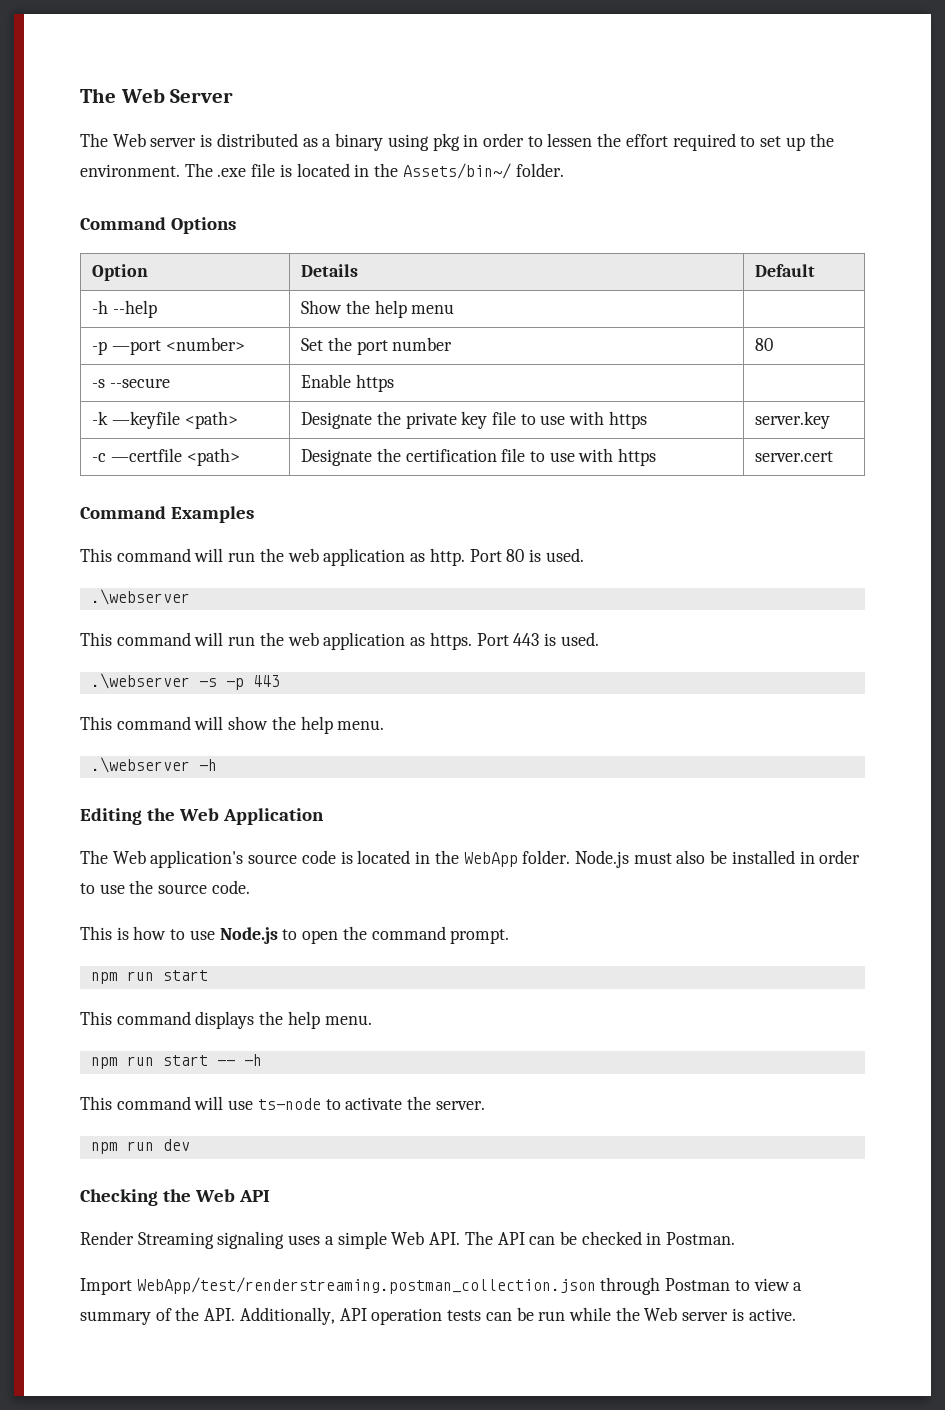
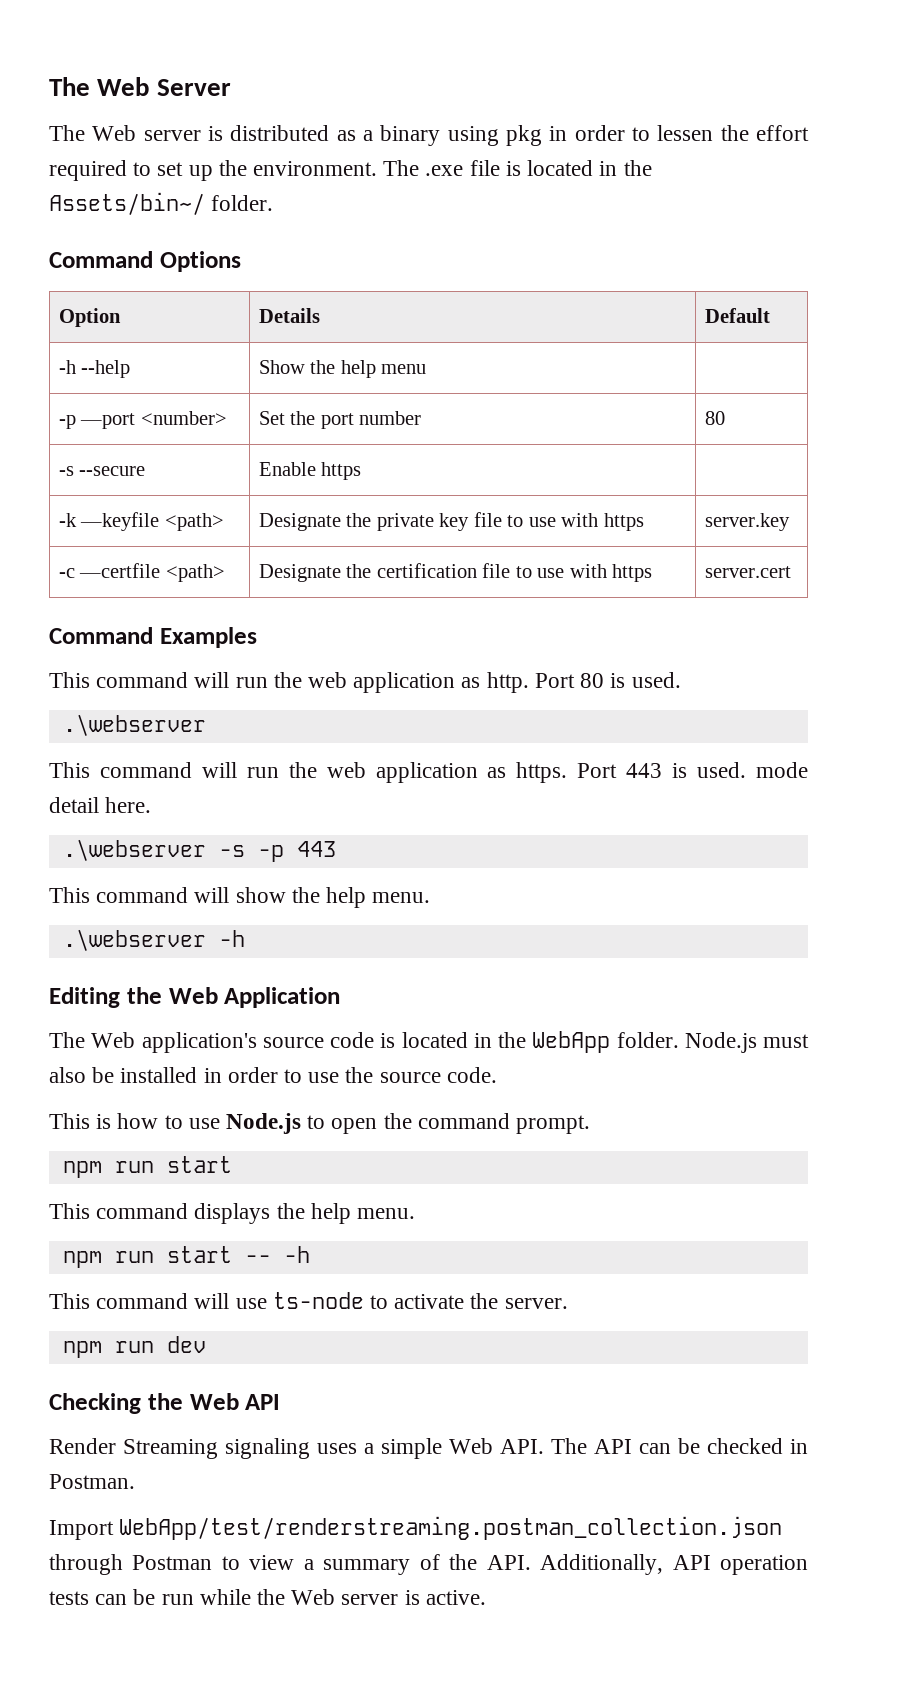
(599, 639) none -> [755,762,808,778] [49,797,152,813] mode detail here.

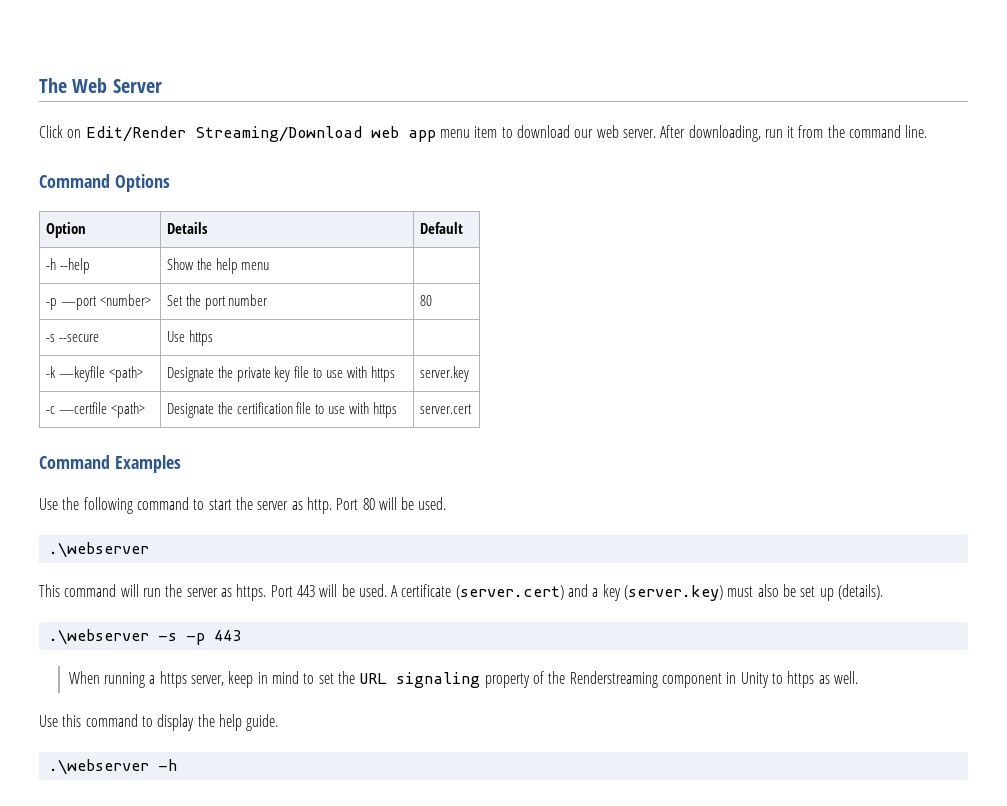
[49,125,810,146] [49,160,652,181] [49,192,274,215] The Web server is distributed as a binary using pkg in order to lessen the effort required to set up the environment. The .exe file is located in the Assets/bin~/ folder. -> [39,125,928,142] Click on Edit/Render Streaming/Download web app menu item to download our web server. After downloading, run it from the command line.
[258,462,316,476] Enable -> [166,331,185,342] Use
[49,672,456,693] This command will run the web application -> [39,497,289,514] Use the following command to start the server
[610,673,626,688] is -> [378,497,415,510] will be
[326,762,478,783] web application -> [186,588,218,597] server
[672,762,808,778] [49,797,152,813] [62,839,336,862] [49,887,431,908] is used. mode detail here. // .\webserver -s -p 443 // This command will show the help menu. -> [319,584,884,601] [48,629,241,645] [68,671,858,688] [39,714,279,731] will be used. A certificate (server.cert) and a key (server.key) must also be set up (details). // .\webserver -s -p 443 // When running a https server, keep in mind to set the URL signaling property of the Renderstreaming component in Unity to https as well. // Use this command to display the help guide.
[49,987,341,1008] [49,1031,809,1053] [49,1067,497,1083] [49,1113,591,1134] [62,1156,232,1178] [49,1203,416,1224] [62,1246,310,1268] [49,1292,568,1309] [62,1336,206,1358] [49,1393,281,1414] [49,1438,808,1459] [49,1474,135,1489] [49,1516,783,1540] [49,1554,808,1575] [49,1589,486,1605] // Editing the Web Application // The Web application's source code is located in the WebApp folder. Node.js must also be installed in order to use the source code. // This is how to use Node.js to open the command prompt. // npm run start // This command displays the help menu. // npm run start -- -h // This command will use ts-node to activate the server. // npm run dev // Checking the Web API // Render Streaming signaling uses a simple Web API. The API can be checked in Postman. // Import WebApp/test/renderstreaming.postman_collection.json through Postman to view a summary of the API. Additionally, API operation tests can be run while the Web server is active. -> (177, 765) none

